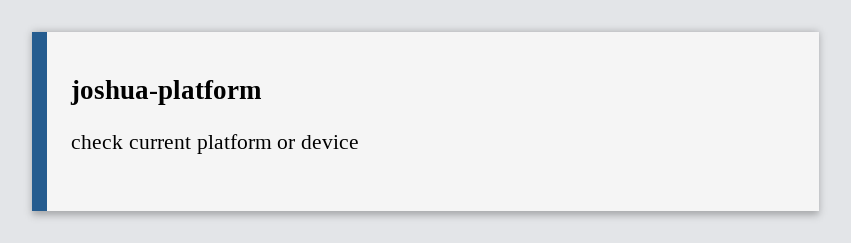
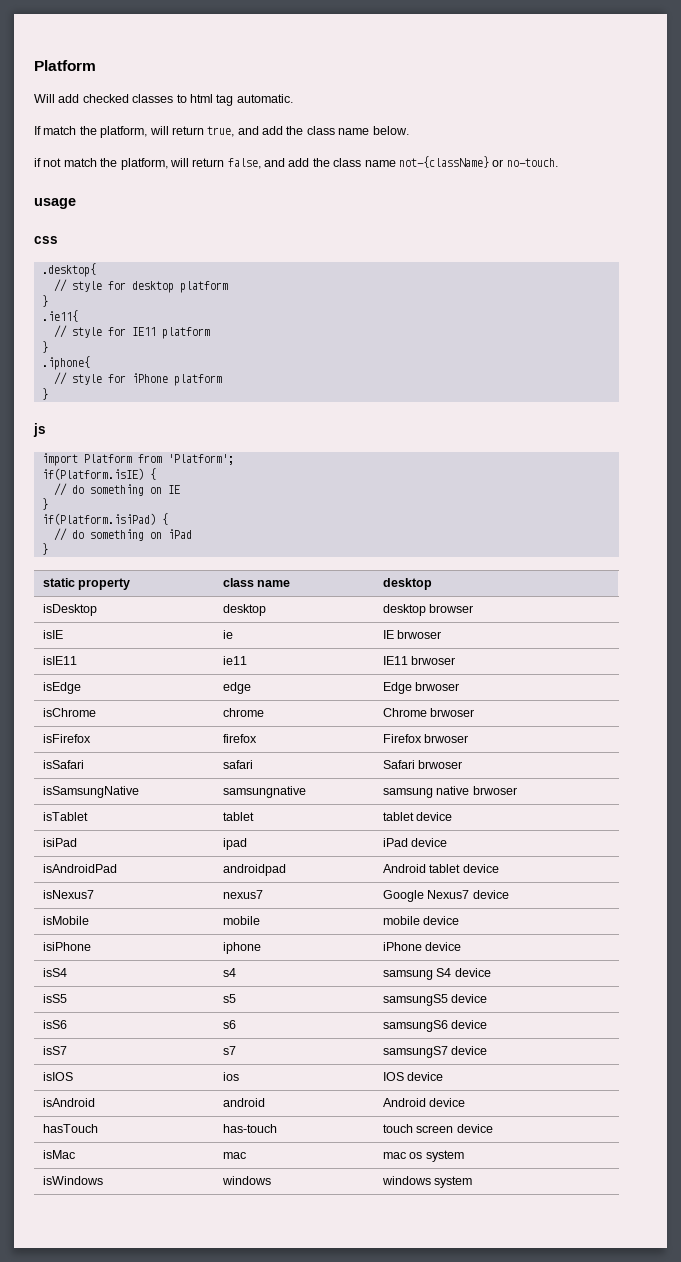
[70,80,262,105] [71,134,360,154] joshua-platform // check current platform or device -> [34,60,96,71] [34,94,293,106] [34,126,409,138] [34,156,558,170] [34,198,76,209] [34,236,58,244] [41,263,96,277] [53,279,228,293] [41,295,48,307] [41,310,78,322] [53,325,210,339] [41,341,48,353] [41,356,90,370] [53,372,222,386] [41,388,48,400] [33,423,46,437] [41,453,234,466] [41,468,156,480] [53,483,180,496] [41,498,48,510] [41,513,168,525] [53,528,192,541] [41,543,48,555] [42,578,131,590] [222,578,291,587] [382,578,432,590] [42,604,97,616] [222,604,266,616] [382,604,474,616] [42,630,63,639] [222,630,233,639] [382,630,442,639] [42,656,77,665] [222,656,247,665] [382,656,456,665] [42,682,81,694] [222,682,251,694] [382,682,460,694] [42,708,96,717] [222,708,264,717] [382,708,475,717] [42,734,91,743] [222,734,257,743] [382,734,469,743] [42,760,84,769] [222,760,253,769] [382,760,463,769] [42,786,139,798] [222,786,306,798] [382,786,517,798] [42,812,88,821] [222,812,254,821] [382,812,453,821] [42,838,77,847] [222,838,247,850] [382,838,448,847] [42,864,117,873] [222,864,286,876] [382,864,499,873] [42,890,94,899] [222,890,263,899] [382,890,509,902] [42,916,89,925] [222,916,260,925] [382,916,460,925] [42,942,91,951] [222,942,261,954] [382,942,462,951] [42,968,67,977] [222,968,236,977] [382,968,491,980] [42,994,67,1003] [222,994,236,1003] [382,994,488,1006] [42,1020,67,1029] [222,1020,236,1029] [382,1020,488,1032] [42,1046,67,1055] [222,1046,236,1055] [382,1046,488,1058] [42,1072,73,1081] [222,1072,239,1081] [382,1072,444,1081] [42,1098,95,1107] [222,1098,265,1107] [382,1098,466,1107] [42,1124,98,1133] [222,1124,277,1133] [382,1124,493,1133] [42,1150,75,1159] [222,1152,246,1159] [382,1150,464,1162] [42,1176,103,1185] [221,1176,271,1185] [381,1176,473,1188] Platform // Will add checked classes to html tag automatic. // If match the platform, will return true, and add the class name below. // if not match the platform, will return false, and add the class name not-{className} or no-touch. // usage // css // .desktop{ // // style for desktop platform // } // .ie11{ // // style for IE11 platform // } // .iphone{ // // style for iPhone platform // } // js // import Platform from 'Platform'; // if(Platform.isIE) { // // do something on IE // } // if(Platform.isiPad) { // // do something on iPad // } // static property | class name | desktop // isDesktop | desktop | desktop browser // isIE | ie | IE brwoser // isIE11 | ie11 | IE11 brwoser // isEdge | edge | Edge brwoser // isChrome | chrome | Chrome brwoser // isFirefox | firefox | Firefox brwoser // isSafari | safari | Safari brwoser // isSamsungNative | samsungnative | samsung native brwoser // isTablet | tablet | tablet device // isiPad | ipad | iPad device // isAndroidPad | androidpad | Android tablet device // isNexus7 | nexus7 | Google Nexus7 device // isMobile | mobile | mobile device // isiPhone | iphone | iPhone device // isS4 | s4 | samsung S4 device // isS5 | s5 | samsungS5 device // isS6 | s6 | samsungS6 device // isS7 | s7 | samsungS7 device // isIOS | ios | IOS device // isAndroid | android | Android device // hasTouch | has-touch | touch screen device // isMac | mac | mac os system // isWindows | windows | windows system

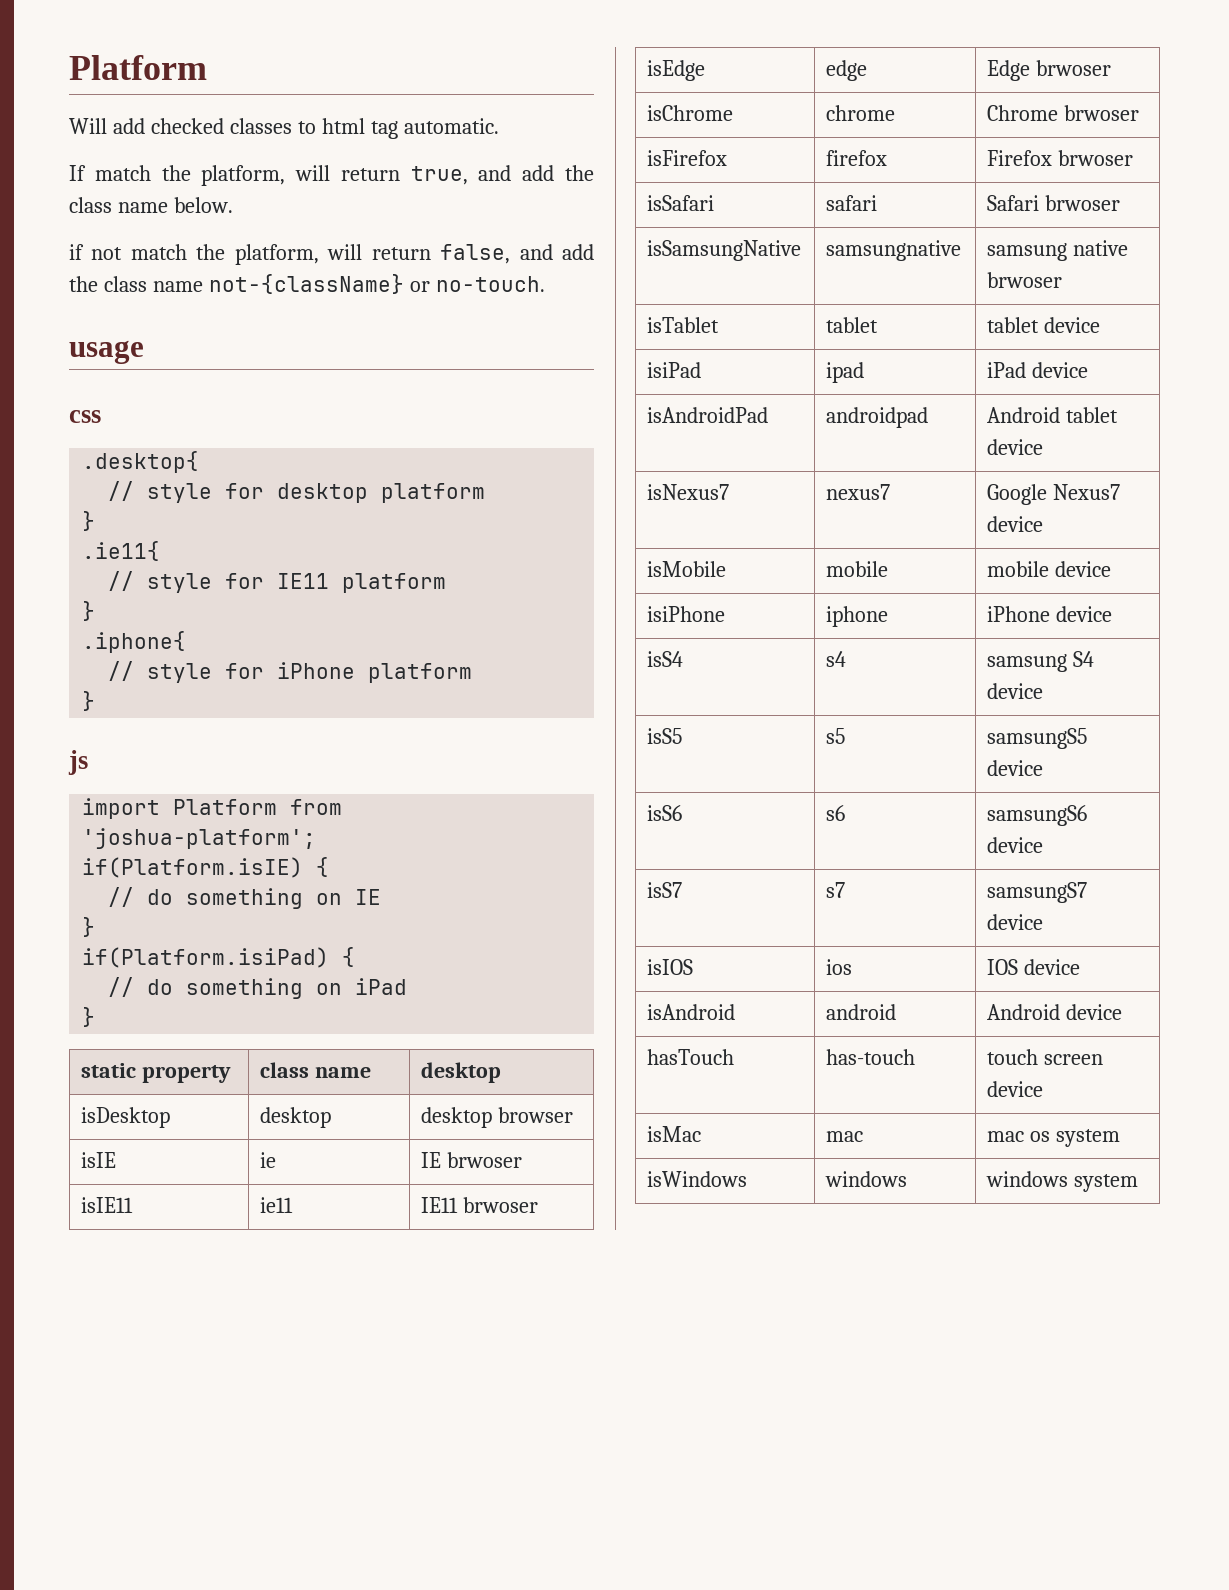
[167,454,234,465] 'Platform'; -> [82,828,317,849] 'joshua-platform';

